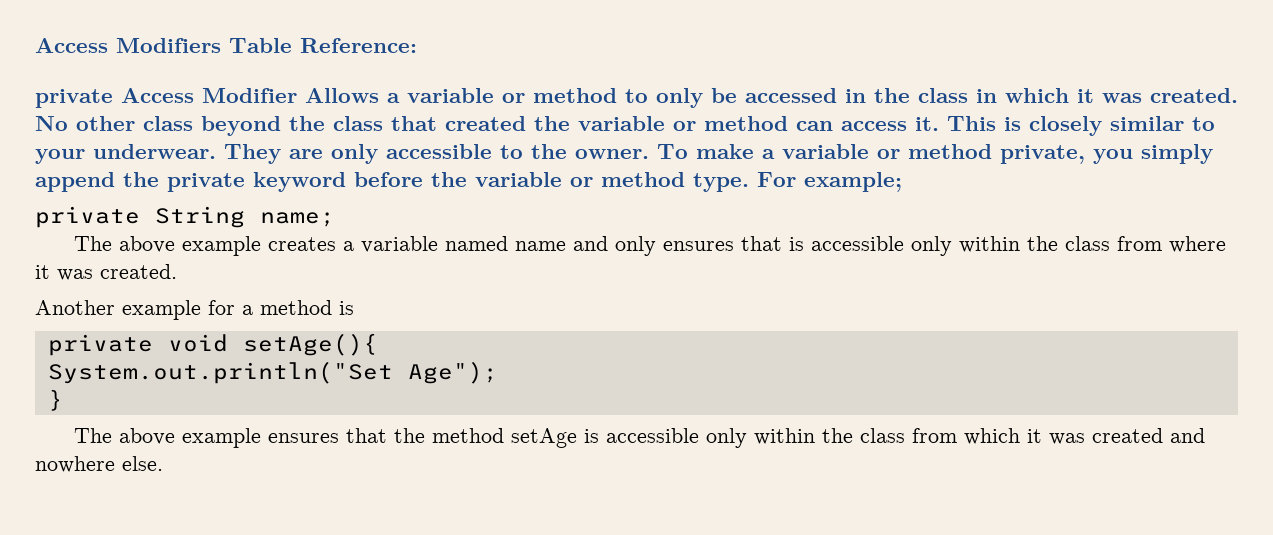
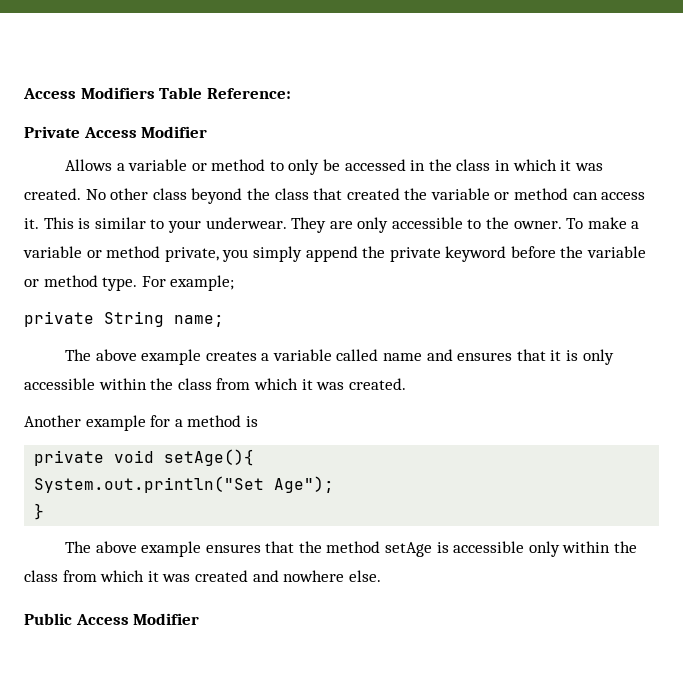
[35,88,297,108] private Access Modifier -> [24,126,208,138] Private Access Modifier //
[1029,116,1102,136] closely -> (91, 223) none
[444,236,508,251] named -> [336,349,379,361] called
[614,236,1226,256] only ensures that is accessible only within the class from where -> [457,349,614,365] [24,378,298,390] ensures that it is only accessible within the class from which
(163, 463) none -> [24,613,200,625] // Public Access Modifier

